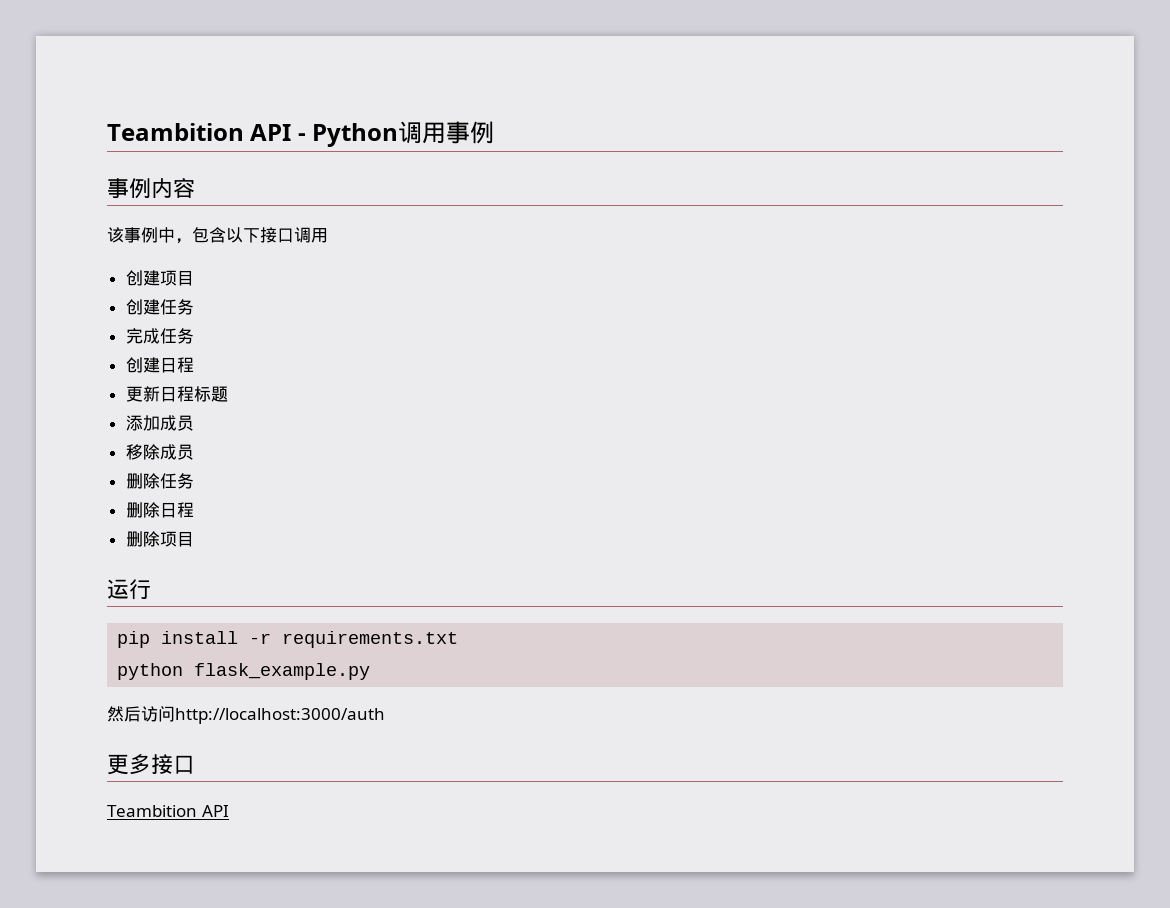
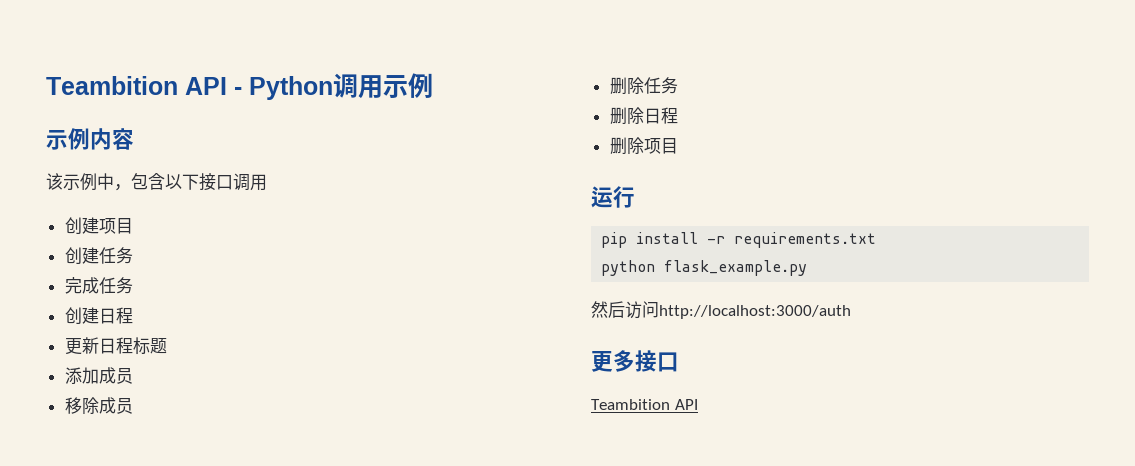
[446,121,471,144] 事 -> [383,75,408,98] 示
[107,178,129,199] 事 -> [46,130,68,150] 示
[124,227,141,243] 事 -> [63,174,80,190] 示

